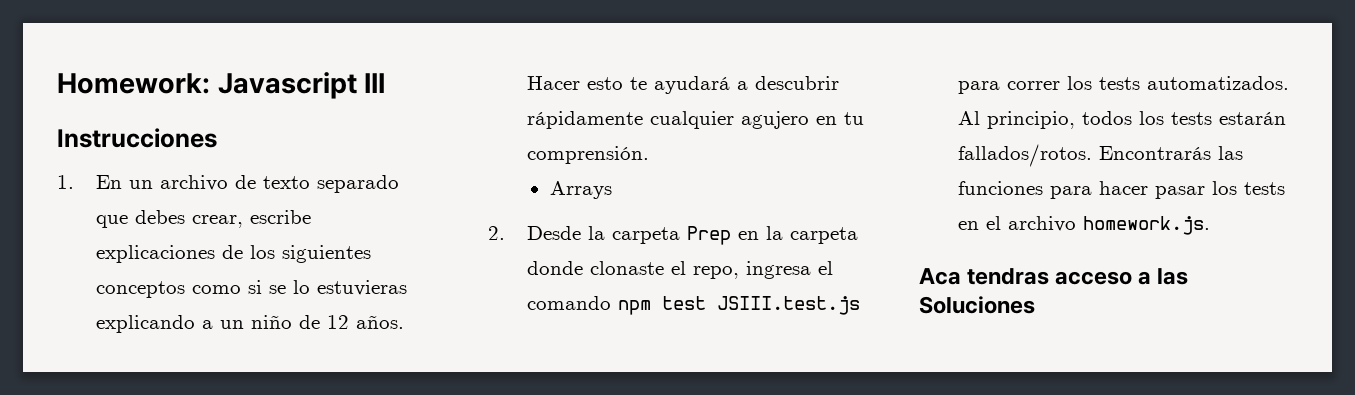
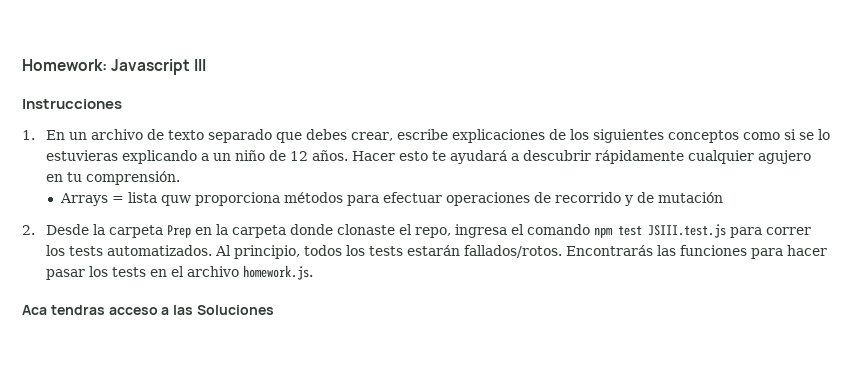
(612, 190) none -> [111,192,723,206] = lista quw proporciona métodos para efectuar operaciones de recorrido y de mutación

